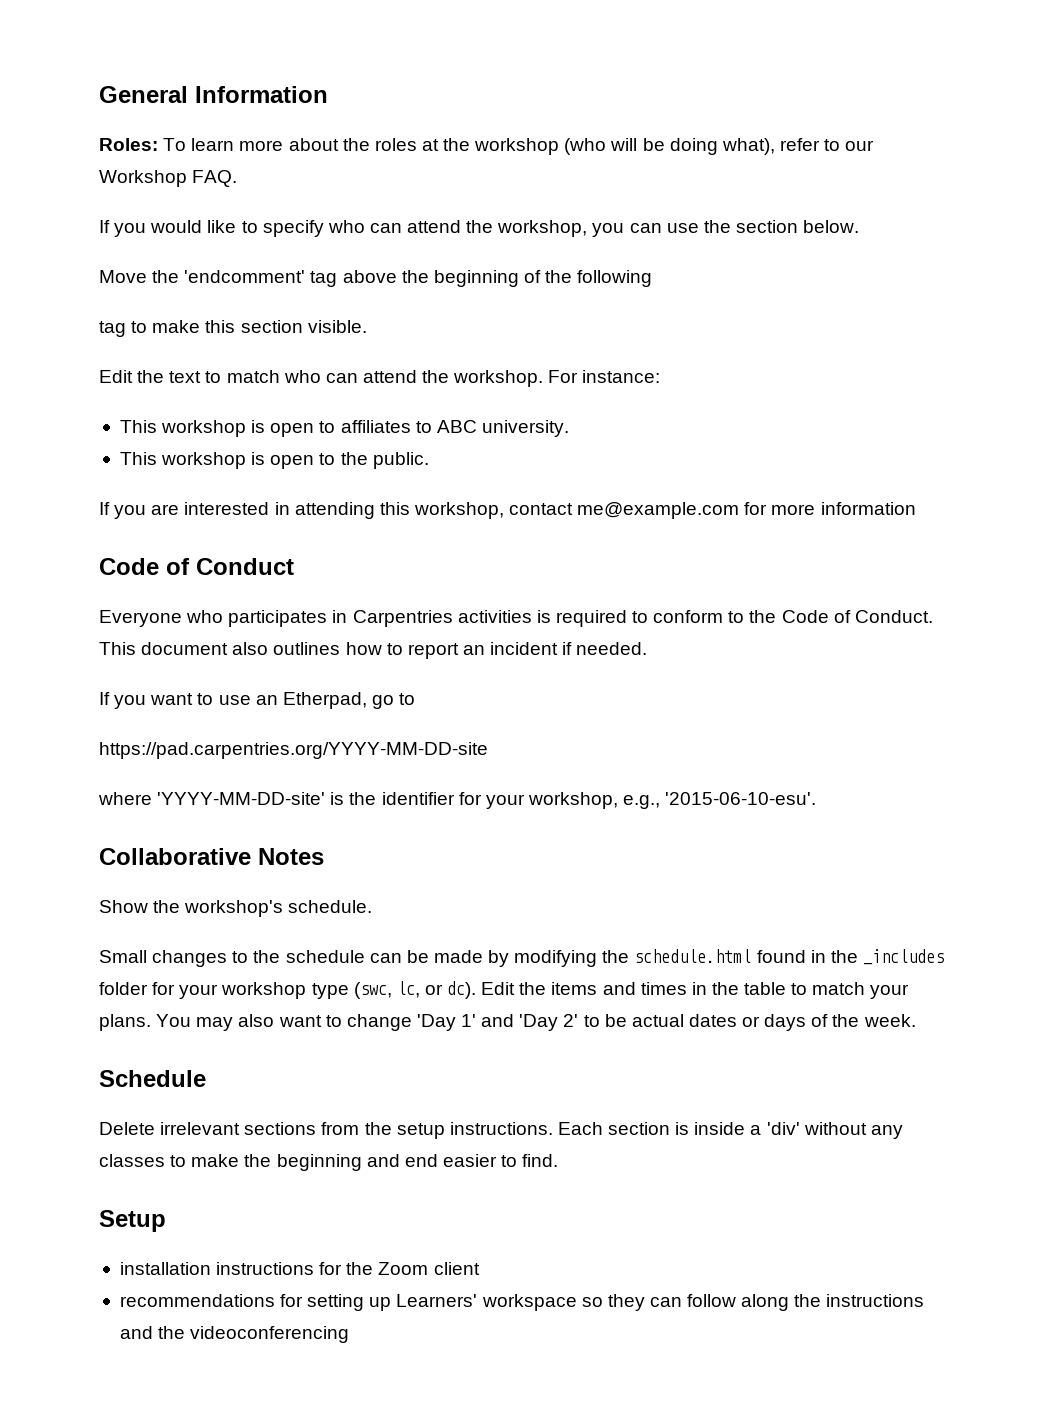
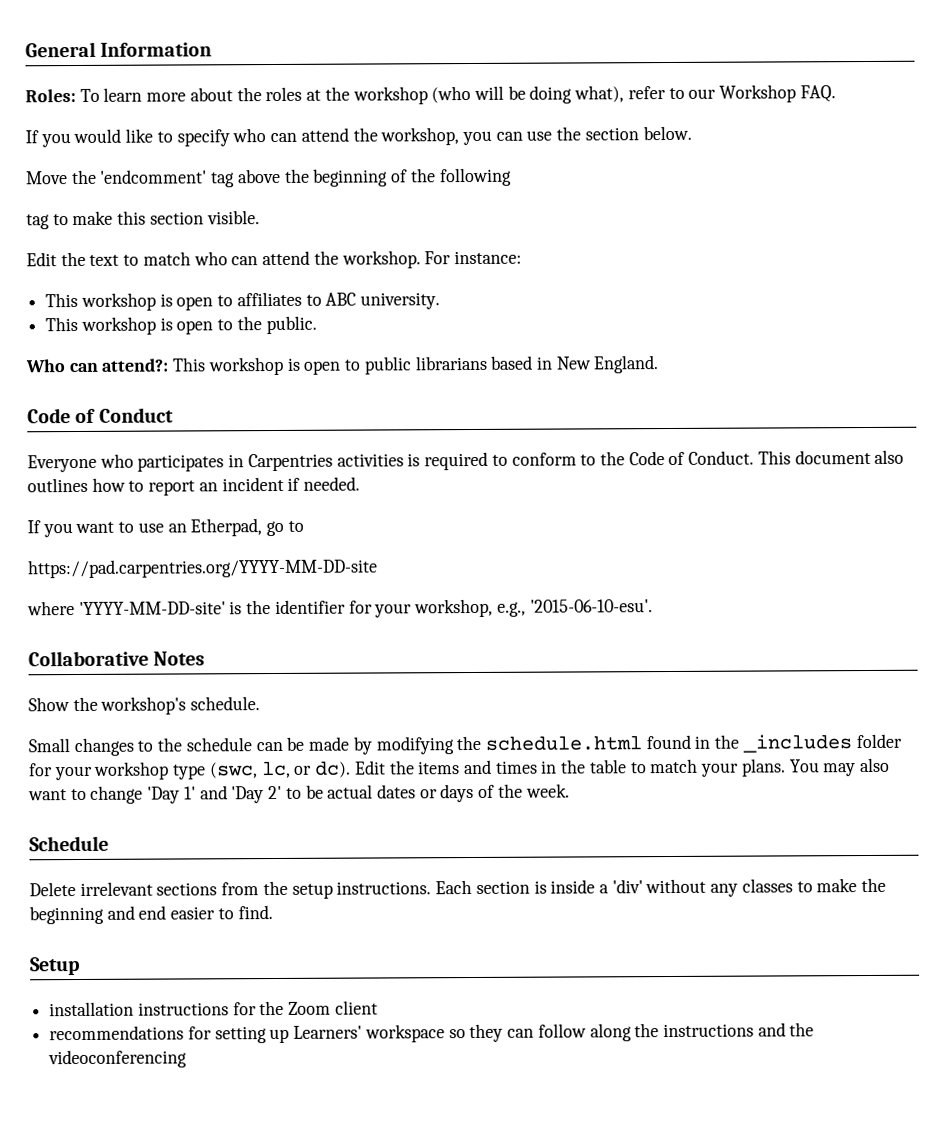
[99,502,916,519] If you are interested in attending this workshop, contact me@example.com for more information -> [25,355,660,376] Who can attend?: This workshop is open to public librarians based in New England.

